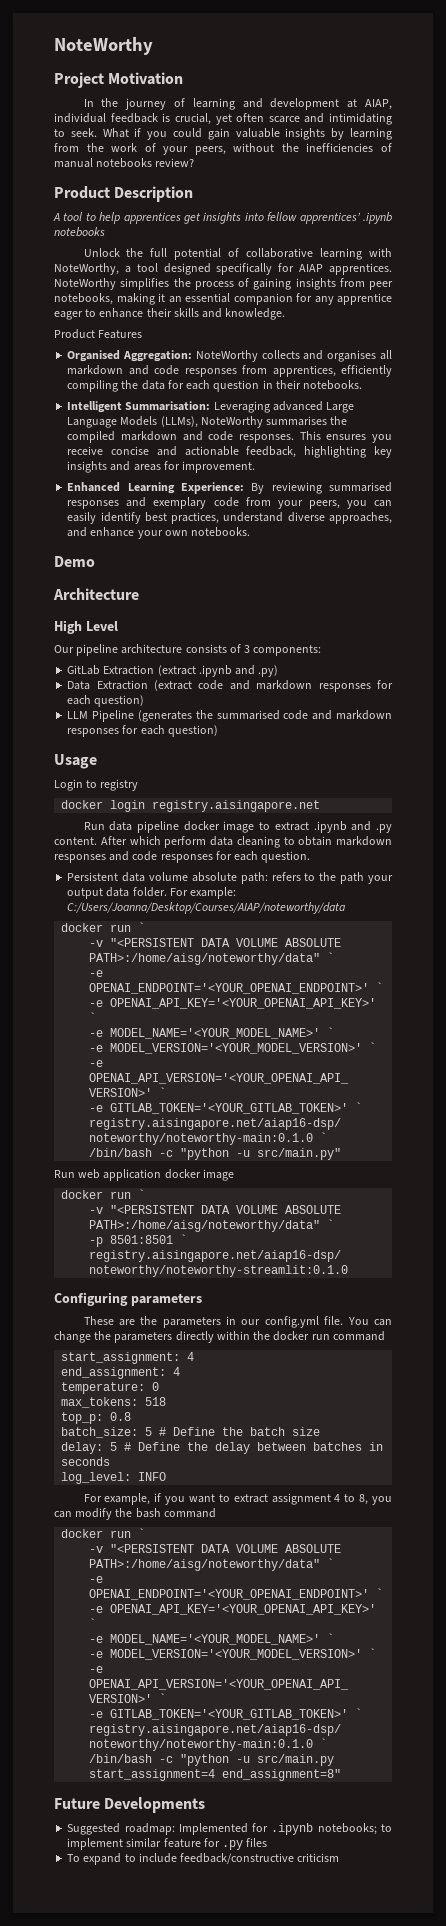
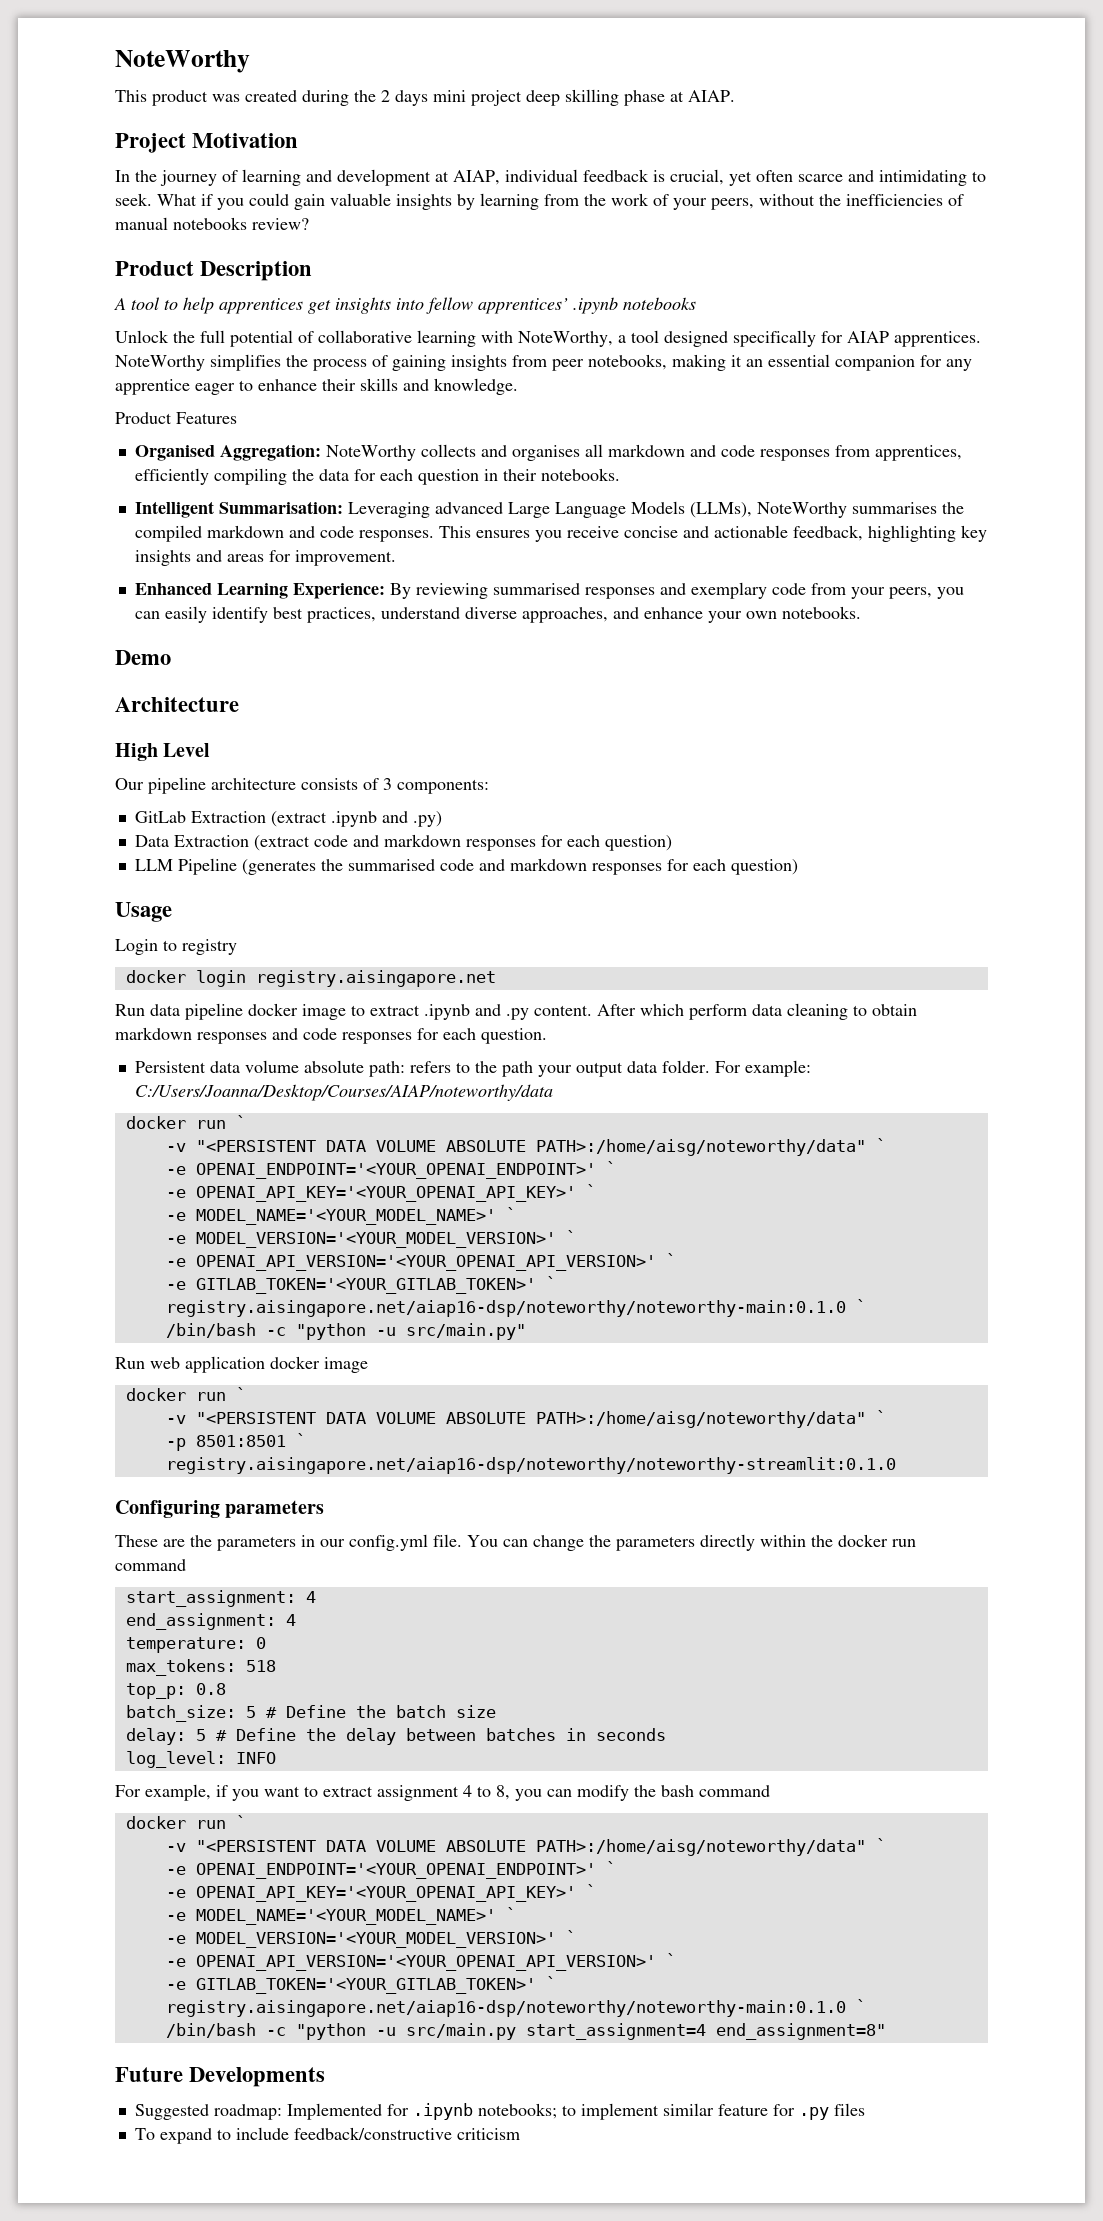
[54,37,153,55] NoteWorthy -> [115,50,250,73] [115,89,735,106] NoteWorthy // This product was created during the 2 days mini project deep skilling phase at AIAP.

